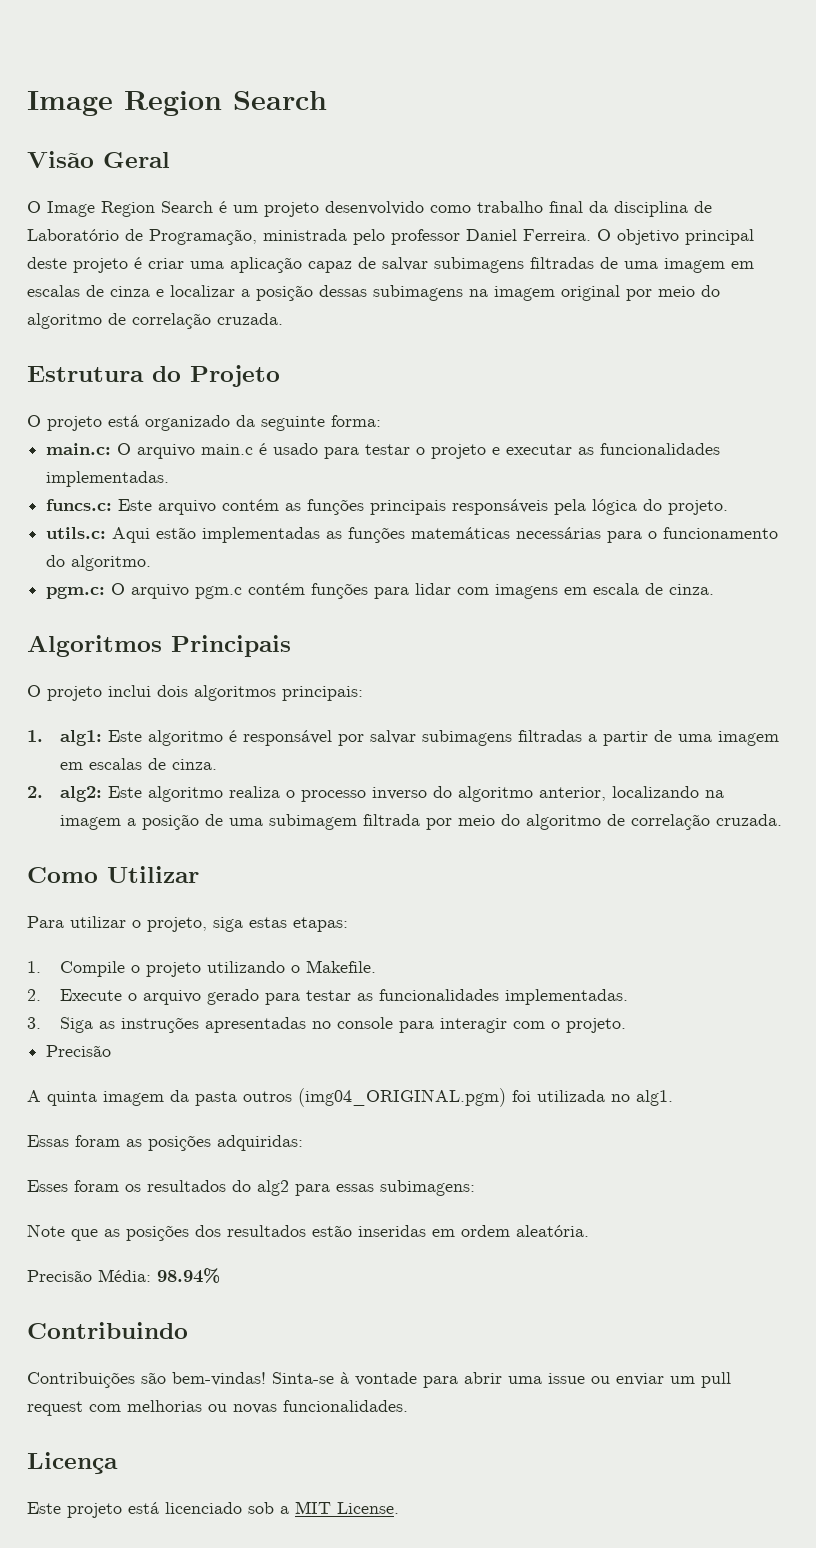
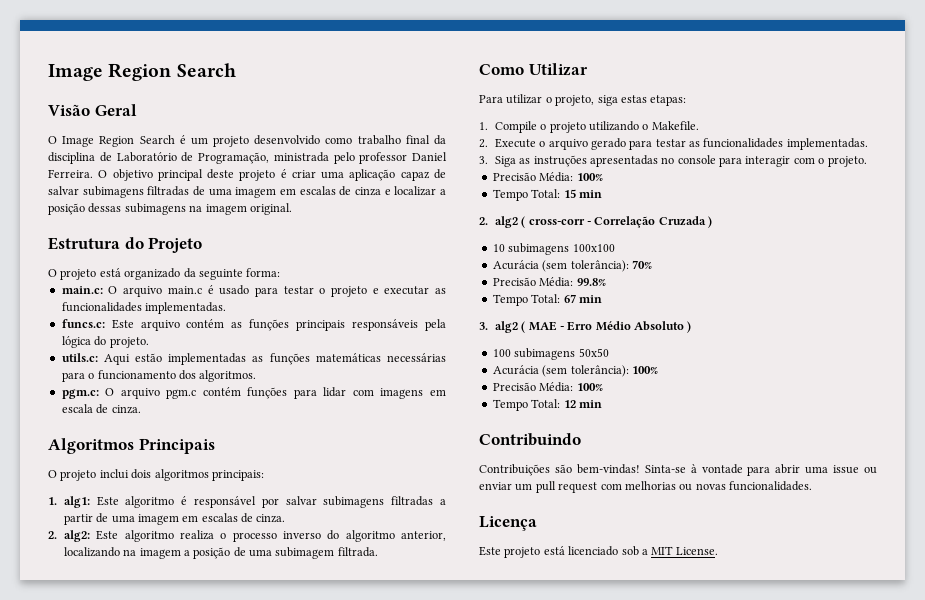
[561,285,720,301] [27,313,283,329] original por meio do algoritmo de correlação cruzada. -> [249,203,292,215] original.
[46,555,152,571] do algoritmo. -> [178,370,257,382] dos algoritmos.
[362,814,782,830] filtrada por meio do algoritmo de correlação cruzada. -> [337,547,378,557] filtrada.
[27,1088,673,1107] [27,1135,303,1151] [27,1180,475,1196] [27,1224,589,1241] [27,1268,220,1283] // A quinta imagem da pasta outros (img04_ORIGINAL.pgm) foi utilizada no alg1. // Essas foram as posições adquiridas: // Esses foram os resultados do alg2 para essas subimagens: // Note que as posições dos resultados estão inseridas em ordem aleatória. // Precisão Média: 98.94% -> [539,172,603,182] [492,189,602,201] [479,216,713,228] [492,243,615,255] [492,260,652,272] [492,277,606,287] [492,294,602,306] [479,321,692,333] [492,348,609,360] [492,365,658,377] [492,382,603,392] [492,399,602,411] Média: 100% // Tempo Total: 15 min // 2. alg2 ( cross-corr - Correlação Cruzada ) // 10 subimagens 100x100 // Acurácia (sem tolerância): 70% // Precisão Média: 99.8% // Tempo Total: 67 min // 3. alg2 ( MAE - Erro Médio Absoluto ) // 100 subimagens 50x50 // Acurácia (sem tolerância): 100% // Precisão Média: 100% // Tempo Total: 12 min

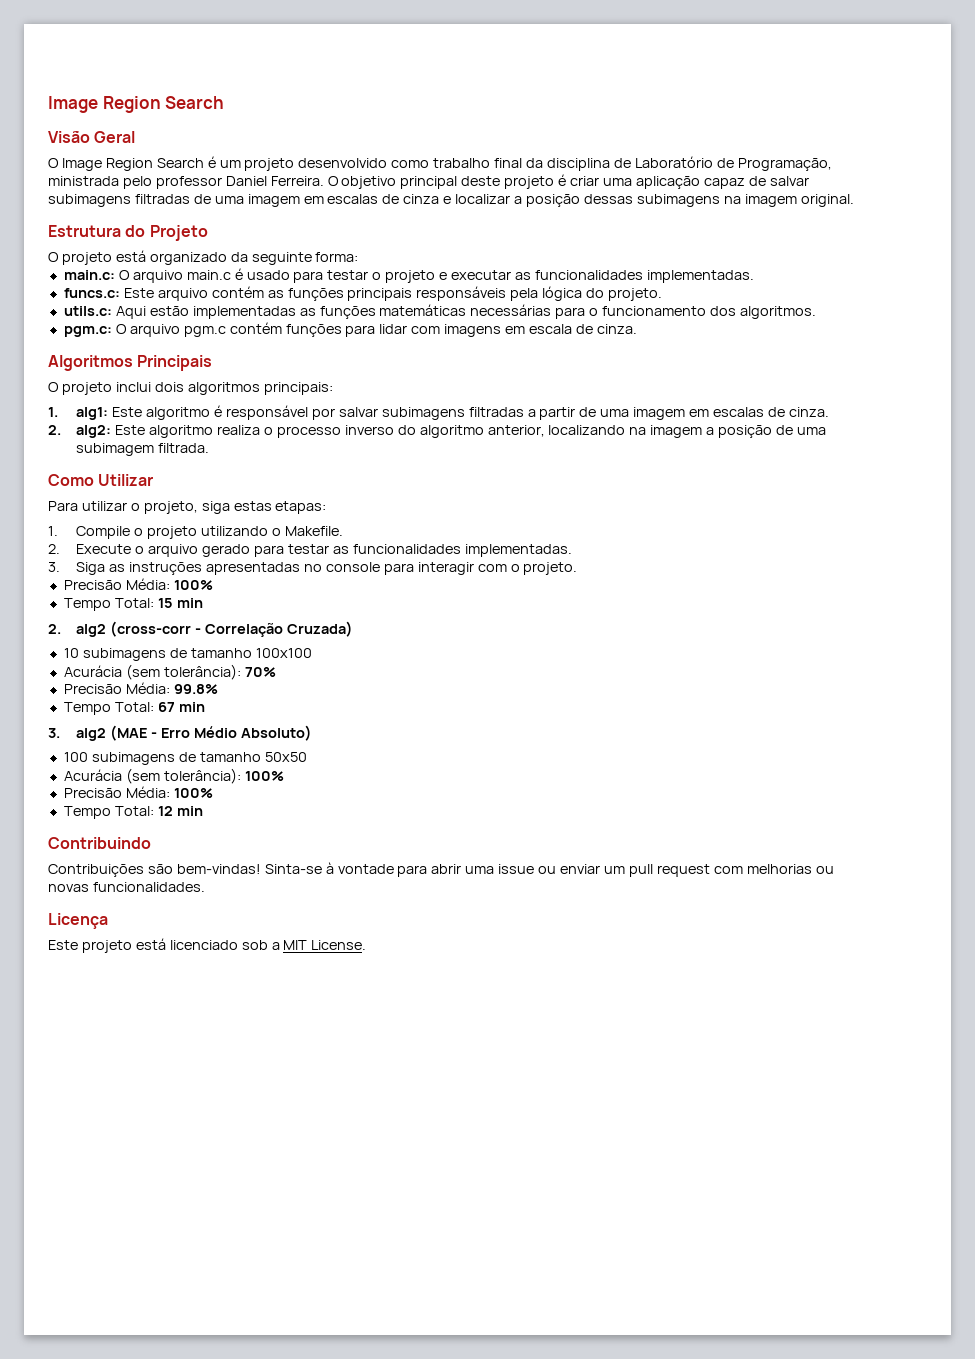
[521,216,713,228] ( cross-corr - Correlação Cruzada ) -> [110,621,353,637] (cross-corr - Correlação Cruzada)
(570, 249) none -> [169,648,252,658] de tamanho
[521,321,557,333] ( MAE -> [110,725,148,741] (MAE
[634,321,692,333] Absoluto ) -> [240,725,312,741] Absoluto)
(576, 354) none -> [178,752,261,762] de tamanho

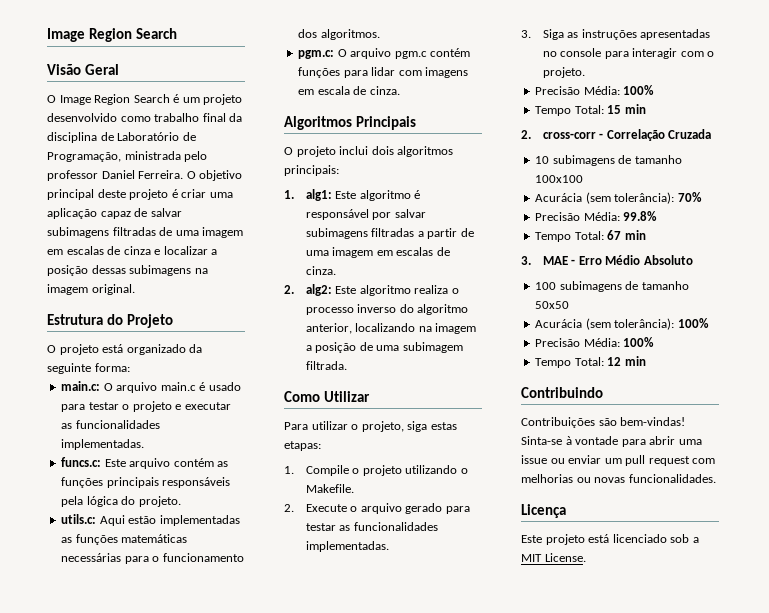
[76,621,192,637] alg2 (cross-corr -> [542,132,596,139] cross-corr
[286,621,353,637] Cruzada) -> [668,129,712,139] Cruzada
[76,725,148,741] alg2 (MAE -> [542,256,568,265] MAE
[240,725,312,741] Absoluto) -> [643,255,693,265] Absoluto

